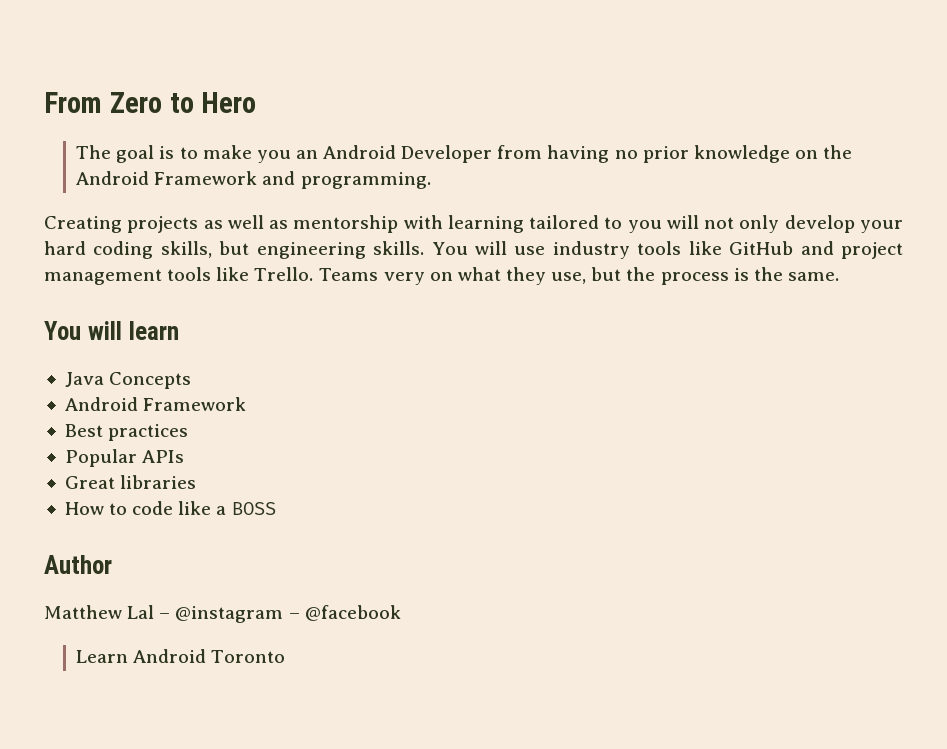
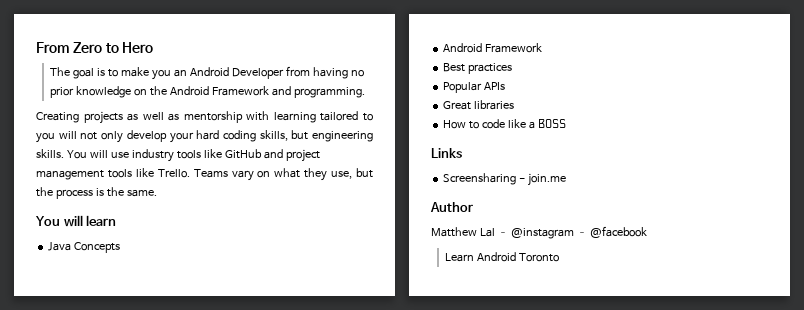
[383,272,425,285] very -> [231,170,254,181] vary
(276, 508) none -> [431,148,462,158] [443,173,567,186] // Links // Screensharing - join.me

